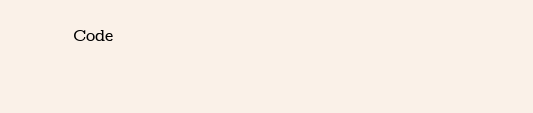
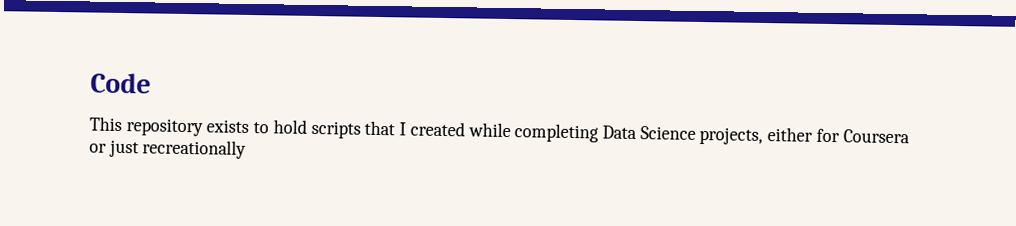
(113, 35) none -> [89,116,910,145] [89,139,247,159] // This repository exists to hold scripts that I created while completing Data Science projects, either for Coursera or just recreationally

